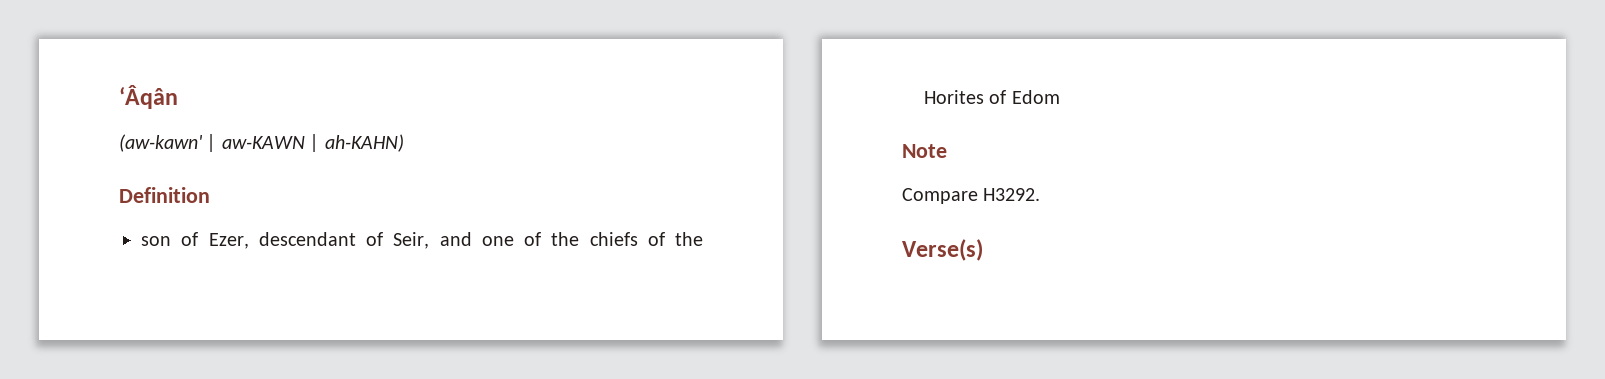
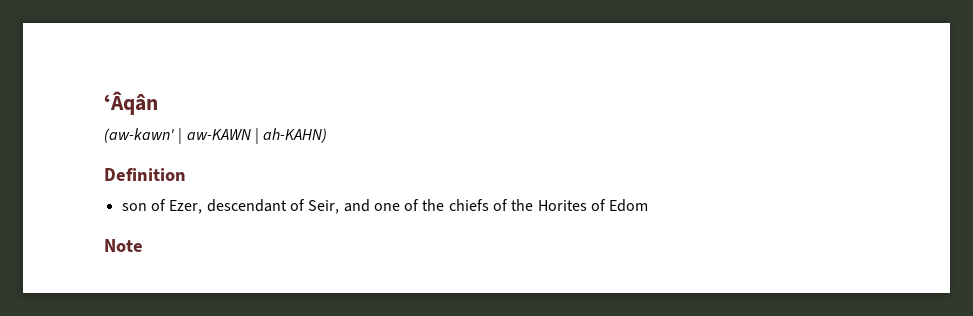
[902,188,1041,204] [902,239,983,261] // Compare H3292. // Verse(s) -> (143, 245) none

